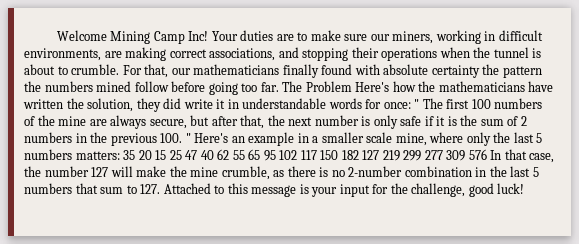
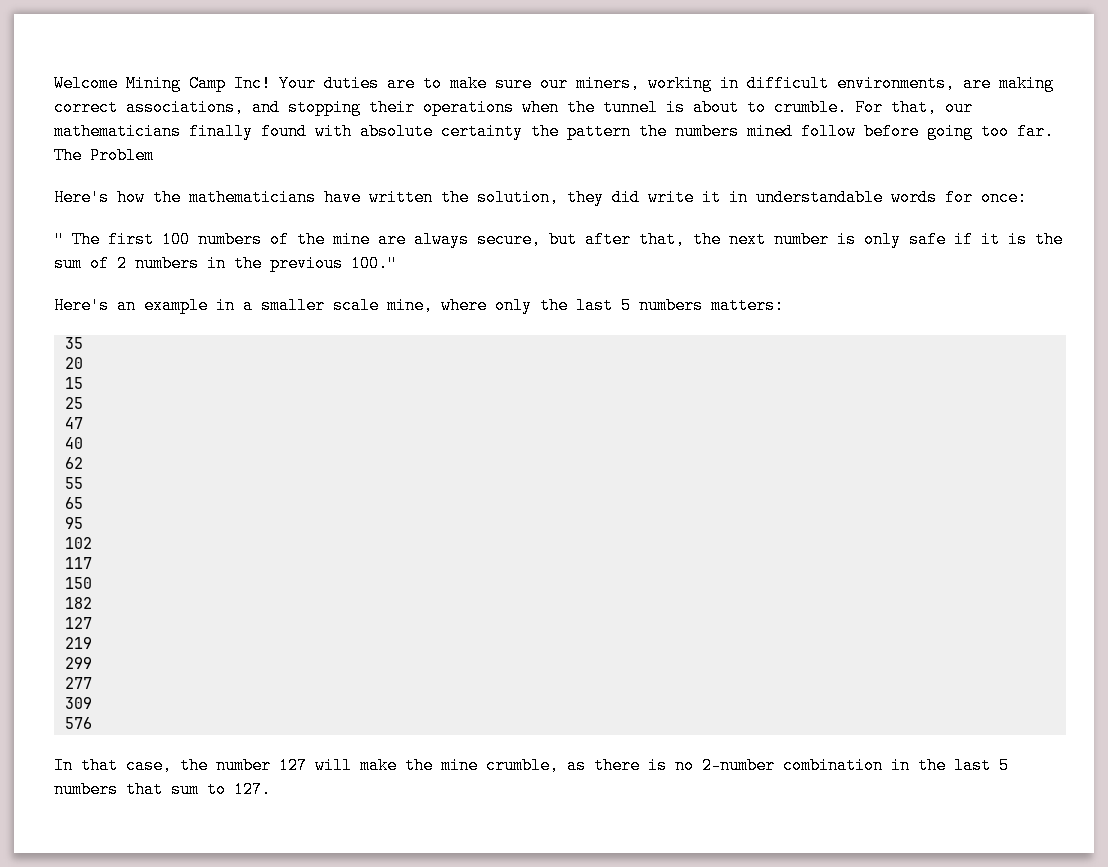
(352, 86) none -> (154, 155) //
(411, 105) none -> (1027, 197) //
[160,133,191,143] 100. " -> [351,255,397,272] 100." //
(120, 155) none -> (784, 305) //
(136, 155) none -> (83, 343) //
(152, 155) none -> (83, 363) //
(167, 155) none -> (83, 383) //
(182, 155) none -> (83, 403) //
(198, 155) none -> (83, 423) //
(214, 155) none -> (83, 443) //
(230, 154) none -> (83, 463) //
(245, 155) none -> (83, 483) //
(261, 154) none -> (83, 503) //
(276, 155) none -> (83, 523) //
(298, 155) none -> (92, 543) //
(317, 155) none -> (92, 563) //
(339, 155) none -> (92, 583) //
[362,150,380,160] 127 -> [64,617,92,629] // 127 //
(400, 155) none -> (92, 643) //
(422, 155) none -> (92, 663) //
(443, 155) none -> (92, 683) //
(466, 155) none -> (92, 703) //
(487, 154) none -> (92, 723) //
[163,183,525,197] Attached to this message is your input for the challenge, good luck! -> (271, 789) none

